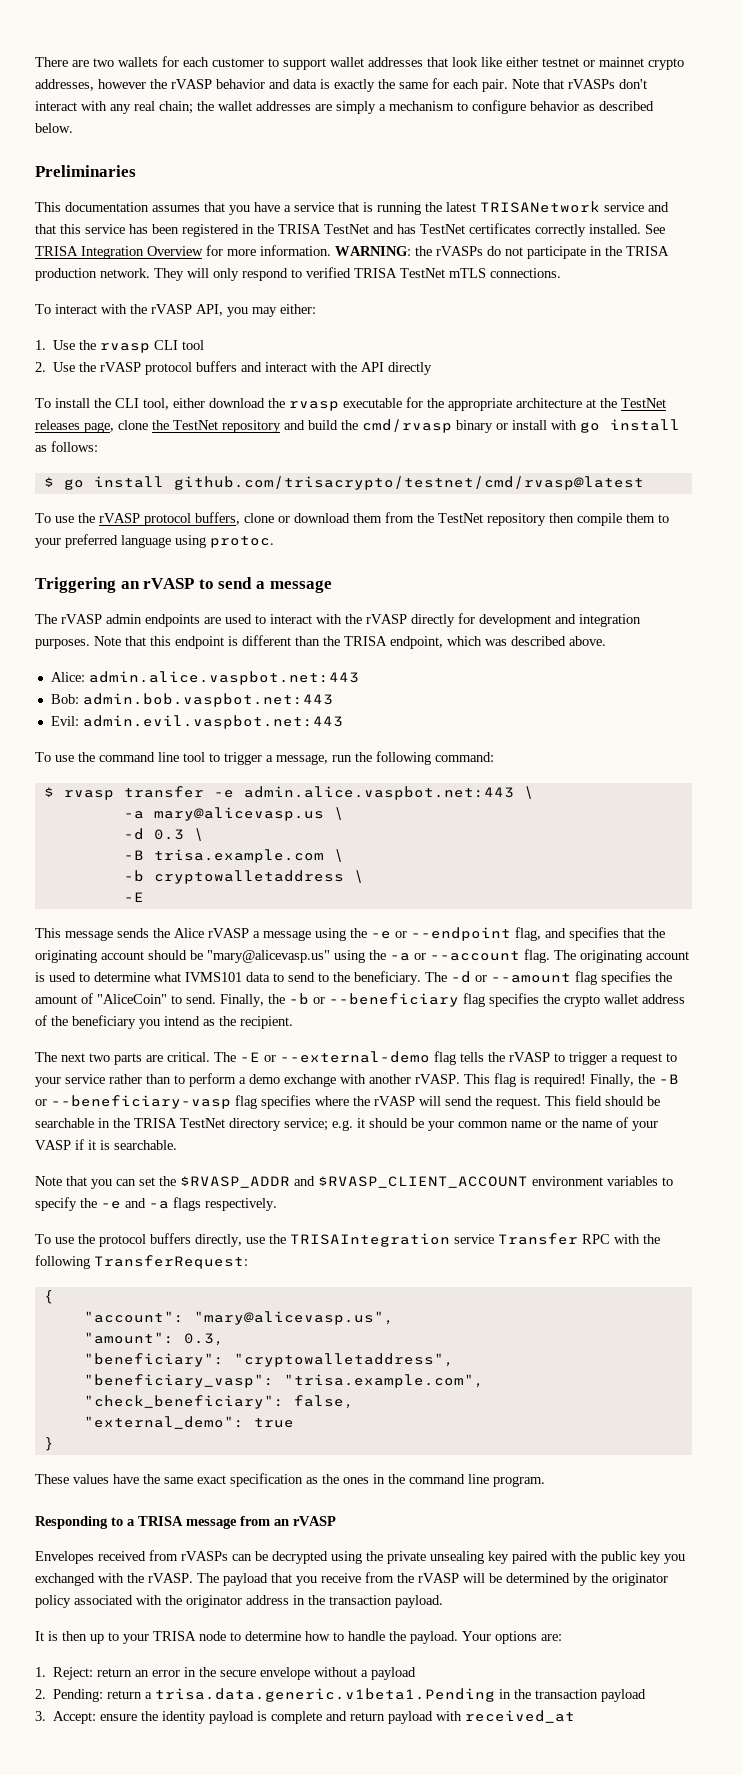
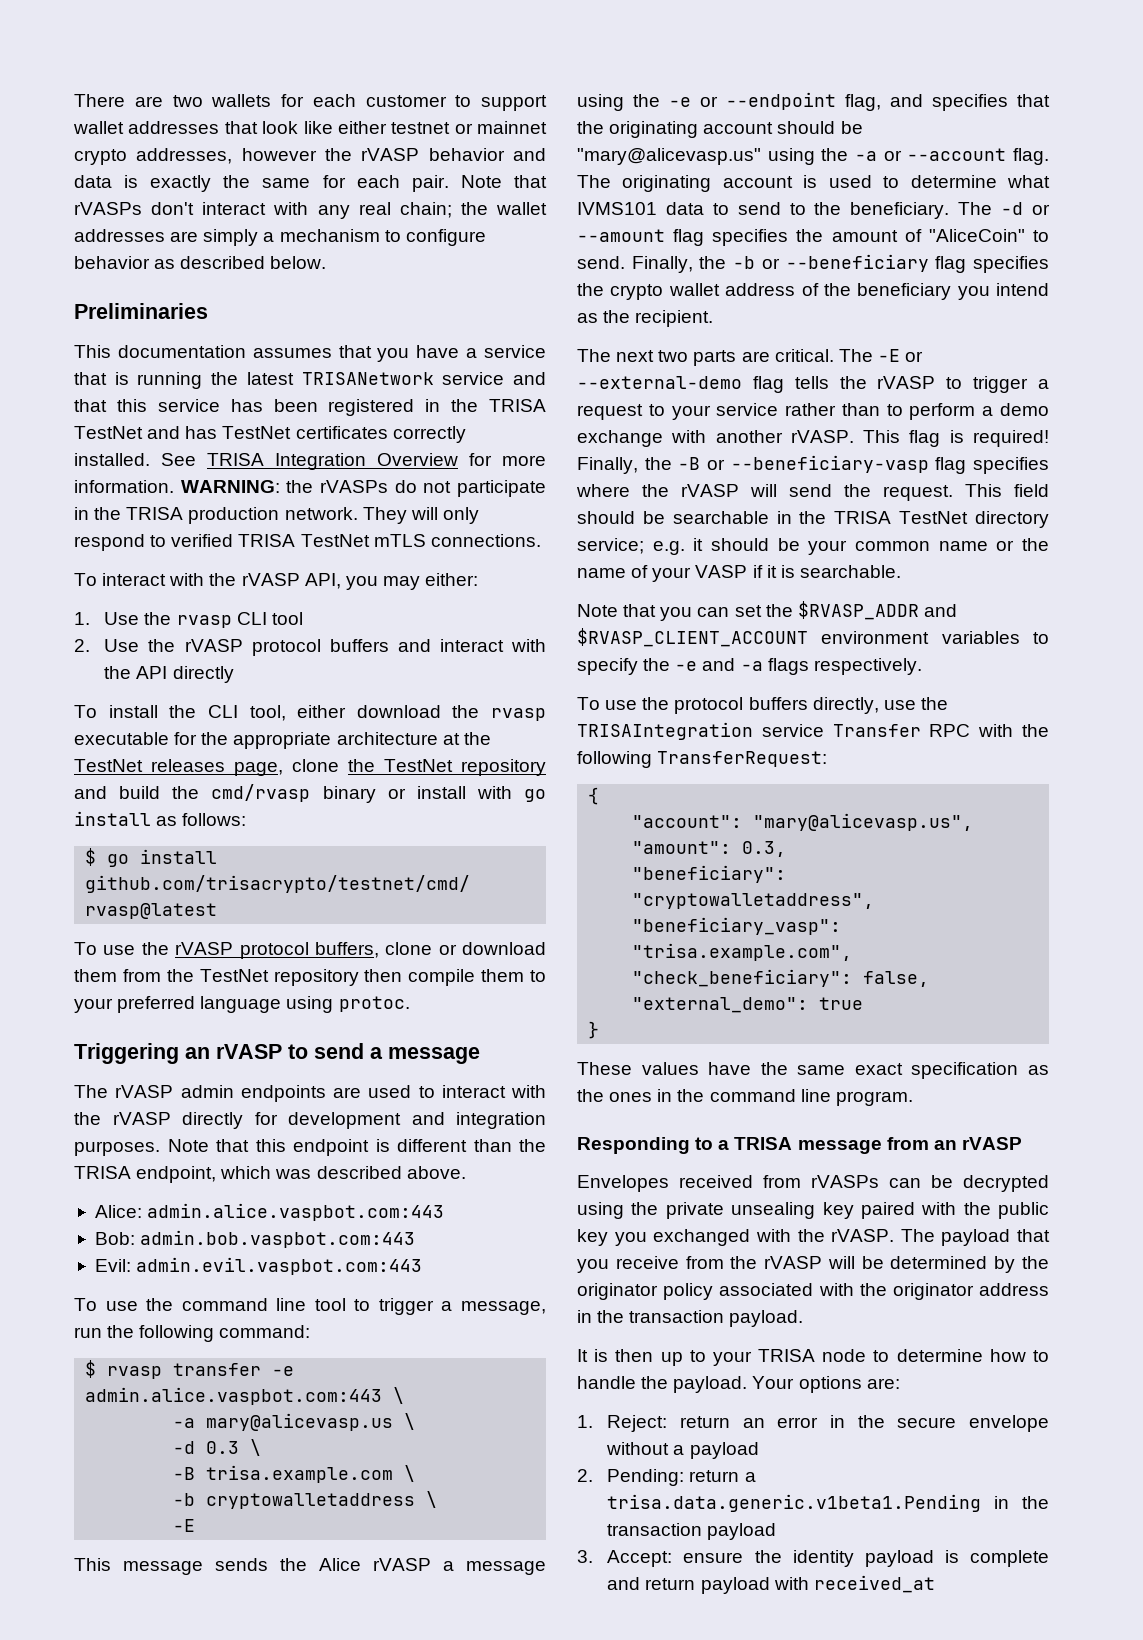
[88,671,359,685] admin.alice.vaspbot.net:443 -> [147,1203,445,1221] admin.alice.vaspbot.com:443
[82,693,333,707] admin.bob.vaspbot.net:443 -> [140,1230,416,1248] admin.bob.vaspbot.com:443
[82,715,343,729] admin.evil.vaspbot.net:443 -> [136,1257,423,1275] admin.evil.vaspbot.com:443
[243,786,514,800] admin.alice.vaspbot.net:443 -> [85,1387,383,1405] admin.alice.vaspbot.com:443

